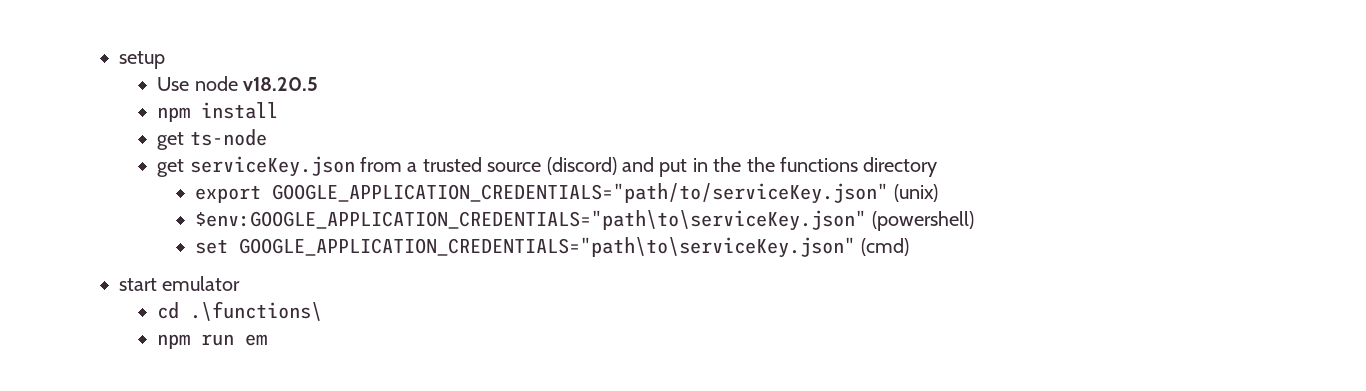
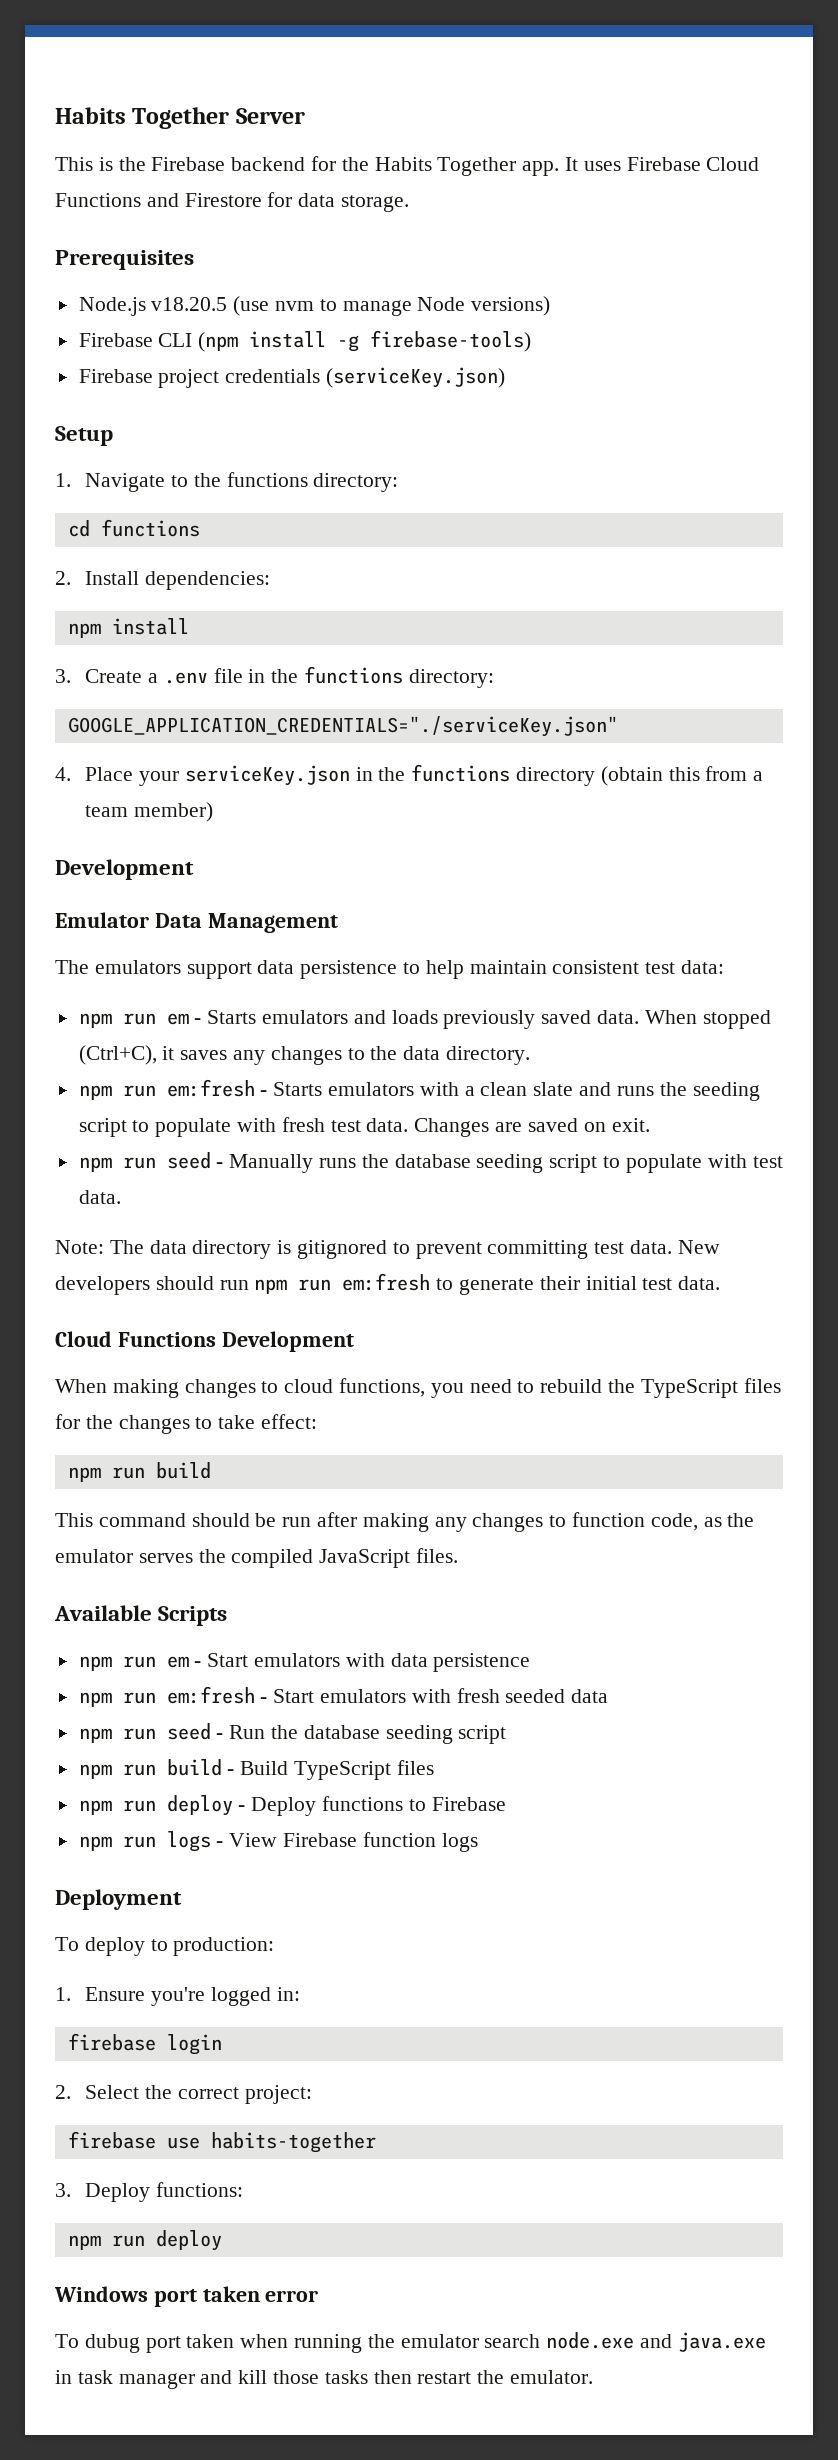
[119,51,165,69] [157,76,318,91] [157,102,279,122] [157,129,267,150] [157,156,938,177] [195,183,938,204] [195,210,974,231] [195,237,909,258] [119,276,241,291] [157,301,323,321] [157,334,268,349] setup // Use node v18.20.5 // npm install // get ts-node // get serviceKey.json from a trusted source (discord) and put in the the functions directory // export GOOGLE_APPLICATION_CREDENTIALS="path/to/serviceKey.json" (unix) // $env:GOOGLE_APPLICATION_CREDENTIALS="path\to\serviceKey.json" (powershell) // set GOOGLE_APPLICATION_CREDENTIALS="path\to\serviceKey.json" (cmd) // start emulator // cd .\functions\ // npm run em -> [55,107,305,129] [55,156,760,176] [55,192,410,212] [55,250,194,270] [78,296,551,316] [78,330,532,352] [78,367,506,388] [55,426,113,446] [55,472,399,492] [67,519,200,537] [55,571,271,590] [67,618,189,638] [55,666,494,688] [67,716,618,737] [55,764,764,786] [85,802,214,822] [55,859,194,880] [55,912,338,933] [55,960,725,979] [78,1010,771,1029] [78,1045,531,1065] [78,1079,760,1101] [78,1117,650,1137] [78,1152,783,1173] [78,1190,121,1204] [55,1240,720,1259] [55,1273,721,1295] [55,1331,354,1352] [55,1378,781,1398] [55,1414,318,1434] [67,1462,211,1482] [55,1512,755,1532] [55,1548,459,1568] [54,1605,228,1626] [78,1653,531,1672] [78,1686,609,1707] [78,1723,507,1744] [78,1759,434,1780] [78,1795,506,1816] [78,1831,478,1852] [55,1889,182,1910] [55,1937,275,1956] [55,1987,300,2006] [67,2033,222,2055] [55,2085,312,2104] [67,2131,376,2153] [55,2182,244,2202] [67,2230,222,2251] [54,2286,319,2307] [55,2332,766,2353] [55,2370,594,2389] Habits Together Server // This is the Firebase backend for the Habits Together app. It uses Firebase Cloud Functions and Firestore for data storage. // Prerequisites // Node.js v18.20.5 (use nvm to manage Node versions) // Firebase CLI (npm install -g firebase-tools) // Firebase project credentials (serviceKey.json) // Setup // 1. Navigate to the functions directory: // cd functions // 2. Install dependencies: // npm install // 3. Create a .env file in the functions directory: // GOOGLE_APPLICATION_CREDENTIALS="./serviceKey.json" // 4. Place your serviceKey.json in the functions directory (obtain this from a team member) // Development // Emulator Data Management // The emulators support data persistence to help maintain consistent test data: // npm run em - Starts emulators and loads previously saved data. When stopped (Ctrl+C), it saves any changes to the data directory. // npm run em:fresh - Starts emulators with a clean slate and runs the seeding script to populate with fresh test data. Changes are saved on exit. // npm run seed - Manually runs the database seeding script to populate with test data. // Note: The data directory is gitignored to prevent committing test data. New developers should run npm run em:fresh to generate their initial test data. // Cloud Functions Development // When making changes to cloud functions, you need to rebuild the TypeScript files for the changes to take effect: // npm run build // This command should be run after making any changes to function code, as the emulator serves the compiled JavaScript files. // Available Scripts // npm run em - Start emulators with data persistence // npm run em:fresh - Start emulators with fresh seeded data // npm run seed - Run the database seeding script // npm run build - Build TypeScript files // npm run deploy - Deploy functions to Firebase // npm run logs - View Firebase function logs // Deployment // To deploy to production: // 1. Ensure you're logged in: // firebase login // 2. Select the correct project: // firebase use habits-together // 3. Deploy functions: // npm run deploy // Windows port taken error // To dubug port taken when running the emulator search node.exe and java.exe in task manager and kill those tasks then restart the emulator.

